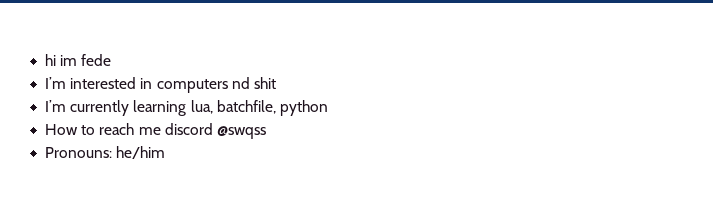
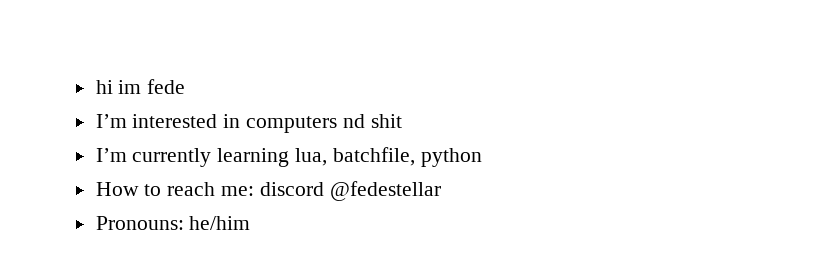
[138,123,266,139] me discord @swqss -> [221,181,441,201] me: discord @fedestellar

